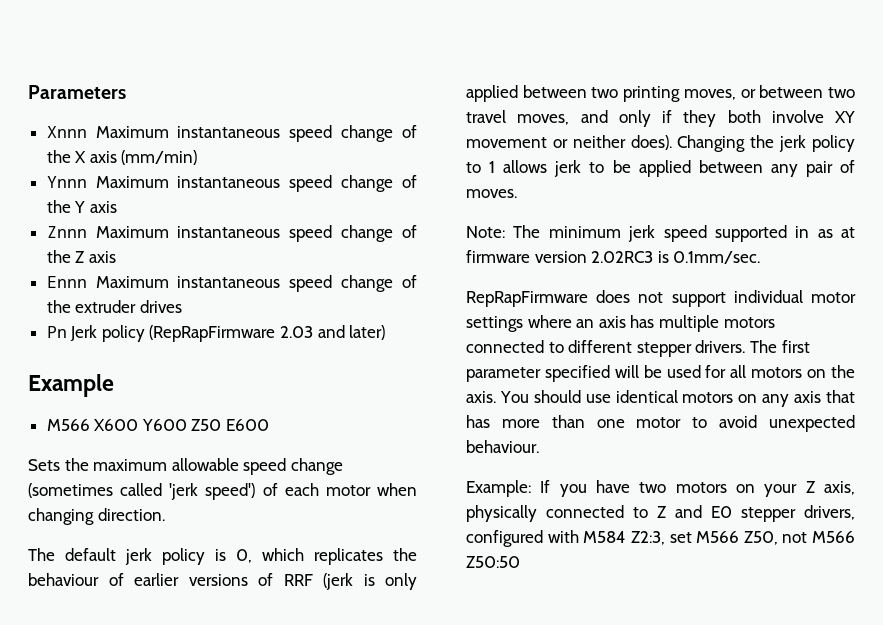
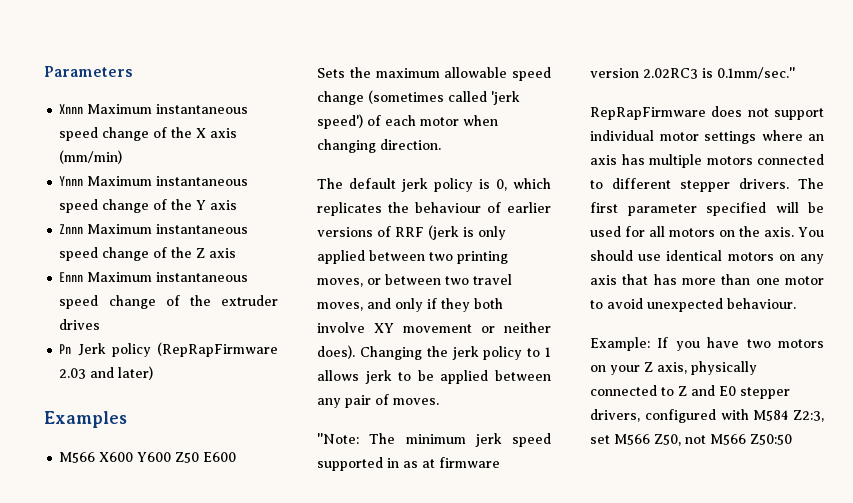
[28,374,114,397] Example -> [44,411,127,428] Examples
[466,226,505,238] Note: -> [317,433,359,444] ''Note:
[673,251,761,264] 0.1mm/sec. -> [717,67,795,79] 0.1mm/sec.''

